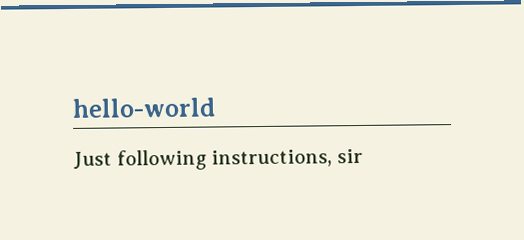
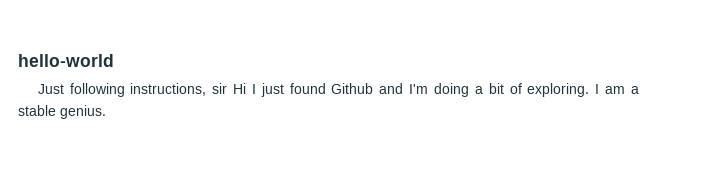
(363, 156) none -> [233,83,639,97] [18,105,106,119] Hi I just found Github and I'm doing a bit of exploring. I am a stable genius.

